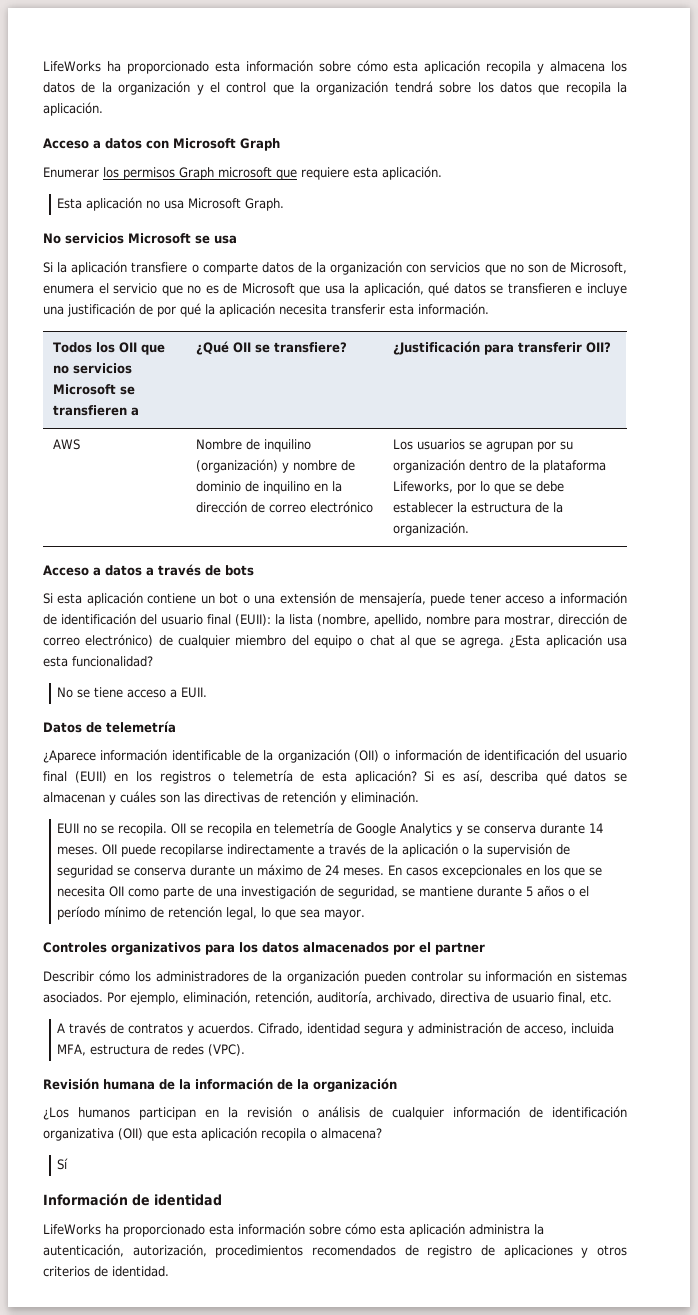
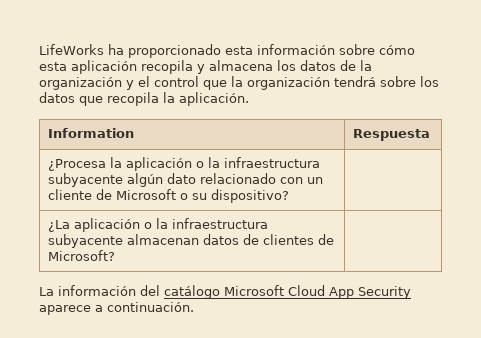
[43,138,280,151] [43,166,442,180] [57,197,285,211] [43,233,237,244] [43,261,627,275] [43,282,627,296] [43,303,489,317] [52,342,165,355] [52,363,132,374] [52,384,135,395] [52,405,139,416] [195,341,347,355] [392,341,611,355] [52,439,80,450] [195,439,311,452] [195,459,355,473] [195,481,342,494] [195,501,373,513] [392,439,573,452] [392,459,606,473] [392,481,564,494] [392,502,563,513] [392,522,469,536] [43,564,254,576] [43,592,627,606] [43,613,627,627] [43,634,627,648] [43,656,153,667] [57,687,208,698] [43,721,176,733] [43,749,627,763] [43,770,627,784] [43,791,419,805] [57,822,604,836] [57,843,571,857] [57,864,603,878] [57,885,590,899] [57,906,366,920] [43,942,485,955] [43,970,627,984] [43,991,612,1005] [57,1022,615,1036] [57,1044,246,1056] [43,1078,397,1092] [43,1106,627,1120] [43,1127,382,1141] [57,1158,69,1170] [43,1193,222,1206] [43,1223,544,1237] [43,1244,627,1258] [43,1266,169,1277] // Acceso a datos con Microsoft Graph // Enumerar los permisos Graph microsoft que requiere esta aplicación. // Esta aplicación no usa Microsoft Graph. // No servicios Microsoft se usa // Si la aplicación transfiere o comparte datos de la organización con servicios que no son de Microsoft, enumera el servicio que no es de Microsoft que usa la aplicación, qué datos se transfieren e incluye una justificación de por qué la aplicación necesita transferir esta información. // Todos los OII que no servicios Microsoft se transfieren a | ¿Qué OII se transfiere? | ¿Justificación para transferir OII? // AWS | Nombre de inquilino (organización) y nombre de dominio de inquilino en la dirección de correo electrónico | Los usuarios se agrupan por su organización dentro de la plataforma Lifeworks, por lo que se debe establecer la estructura de la organización. // Acceso a datos a través de bots // Si esta aplicación contiene un bot o una extensión de mensajería, puede tener acceso a información de identificación del usuario final (EUII): la lista (nombre, apellido, nombre para mostrar, dirección de correo electrónico) de cualquier miembro del equipo o chat al que se agrega. ¿Esta aplicación usa esta funcionalidad? // No se tiene acceso a EUII. // Datos de telemetría // ¿Aparece información identificable de la organización (OII) o información de identificación del usuario final (EUII) en los registros o telemetría de esta aplicación? Si es así, describa qué datos se almacenan y cuáles son las directivas de retención y eliminación. // EUII no se recopila. OII se recopila en telemetría de Google Analytics y se conserva durante 14 meses. OII puede recopilarse indirectamente a través de la aplicación o la supervisión de seguridad se conserva durante un máximo de 24 meses. En casos excepcionales en los que se necesita OII como parte de una investigación de seguridad, se mantiene durante 5 años o el período mínimo de retención legal, lo que sea mayor. // Controles organizativos para los datos almacenados por el partner // Describir cómo los administradores de la organización pueden controlar su información en sistemas asociados. Por ejemplo, eliminación, retención, auditoría, archivado, directiva de usuario final, etc. // A través de contratos y acuerdos. Cifrado, identidad segura y administración de acceso, incluida MFA, estructura de redes (VPC). // Revisión humana de la información de la organización // ¿Los humanos participan en la revisión o análisis de cualquier información de identificación organizativa (OII) que esta aplicación recopila o almacena? // Sí // Información de identidad // LifeWorks ha proporcionado esta información sobre cómo esta aplicación administra la autenticación, autorización, procedimientos recomendados de registro de aplicaciones y otros criterios de identidad. -> [48,128,135,138] [353,129,431,141] [48,157,321,171] [48,173,324,187] [48,189,290,203] [48,218,269,232] [48,234,335,248] [48,250,116,261] [39,285,411,299] [39,302,194,315] // Information | Respuesta // ¿Procesa la aplicación o la infraestructura subyacente algún dato relacionado con un cliente de Microsoft o su dispositivo? | // ¿La aplicación o la infraestructura subyacente almacenan datos de clientes de Microsoft? | // La información del catálogo Microsoft Cloud App Security aparece a continuación.

